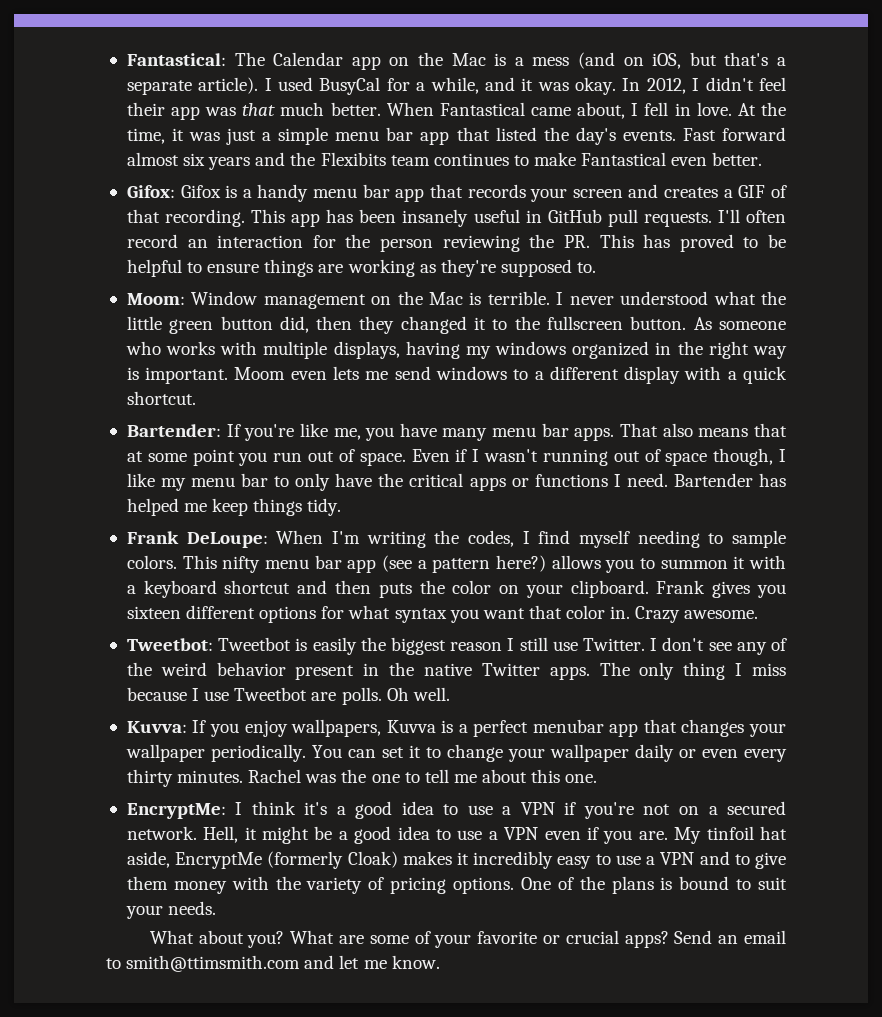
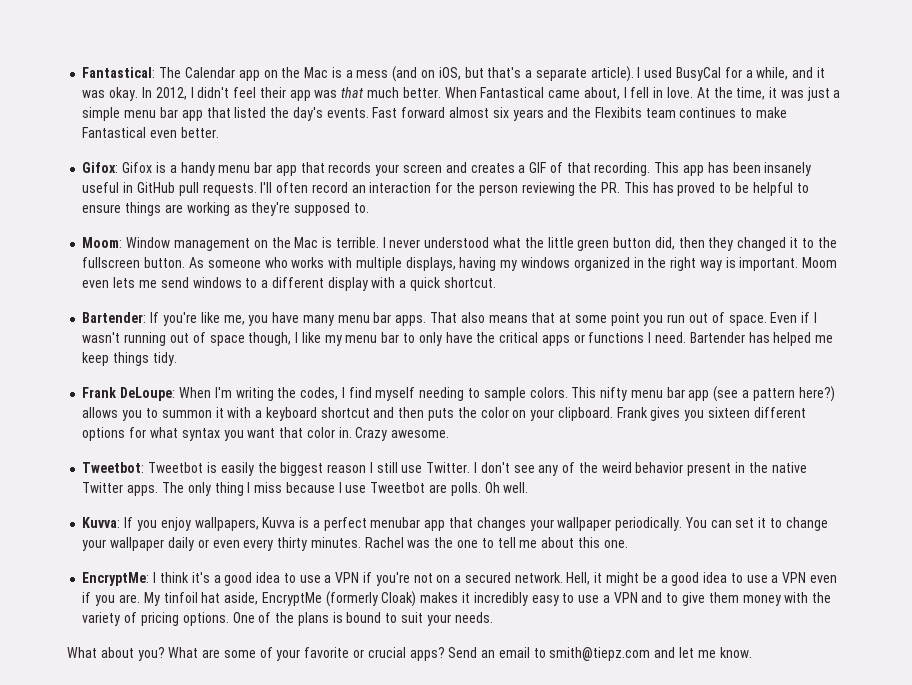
[126,955,301,972] smith@ttimsmith.com -> [549,647,651,661] smith@tiepz.com

